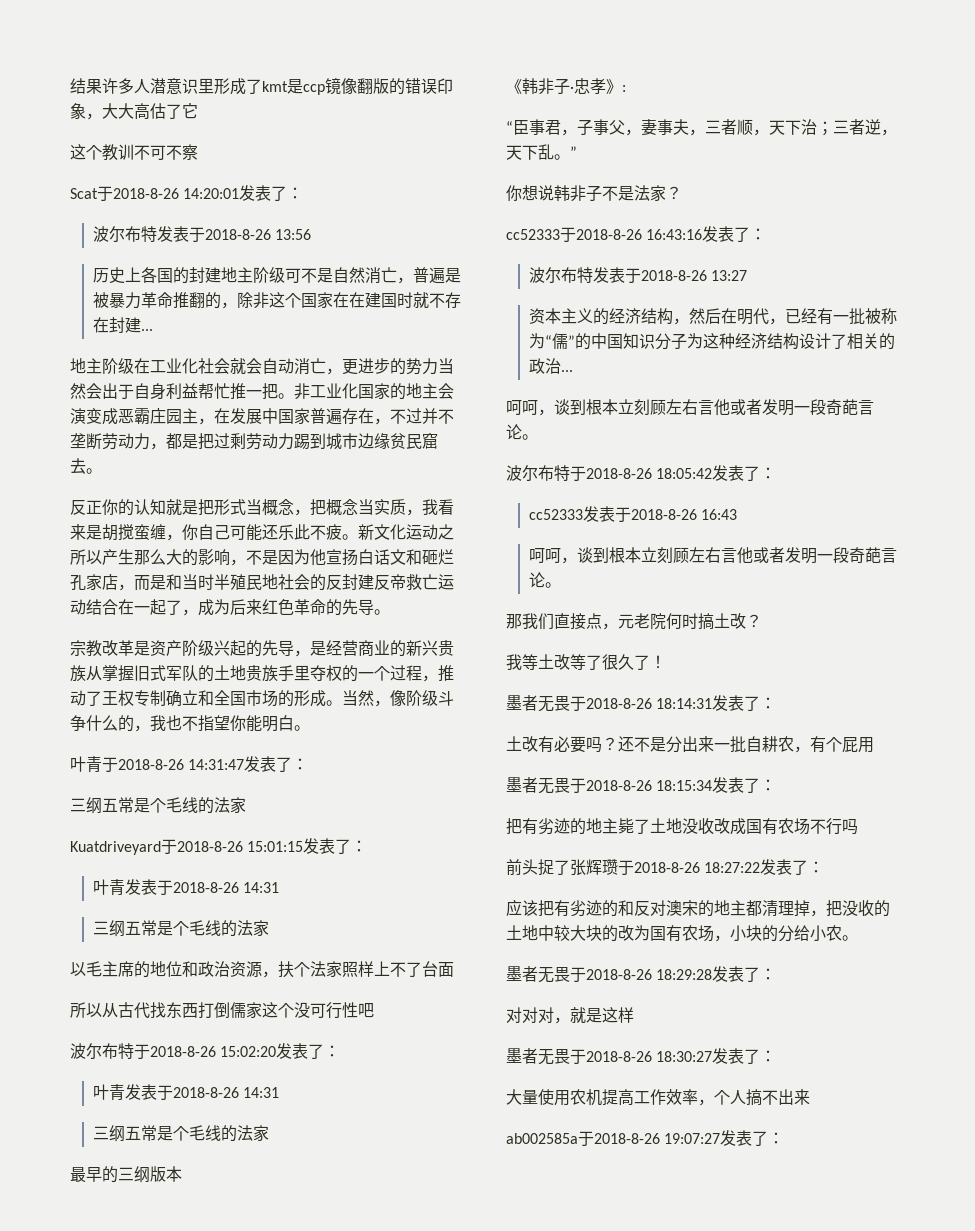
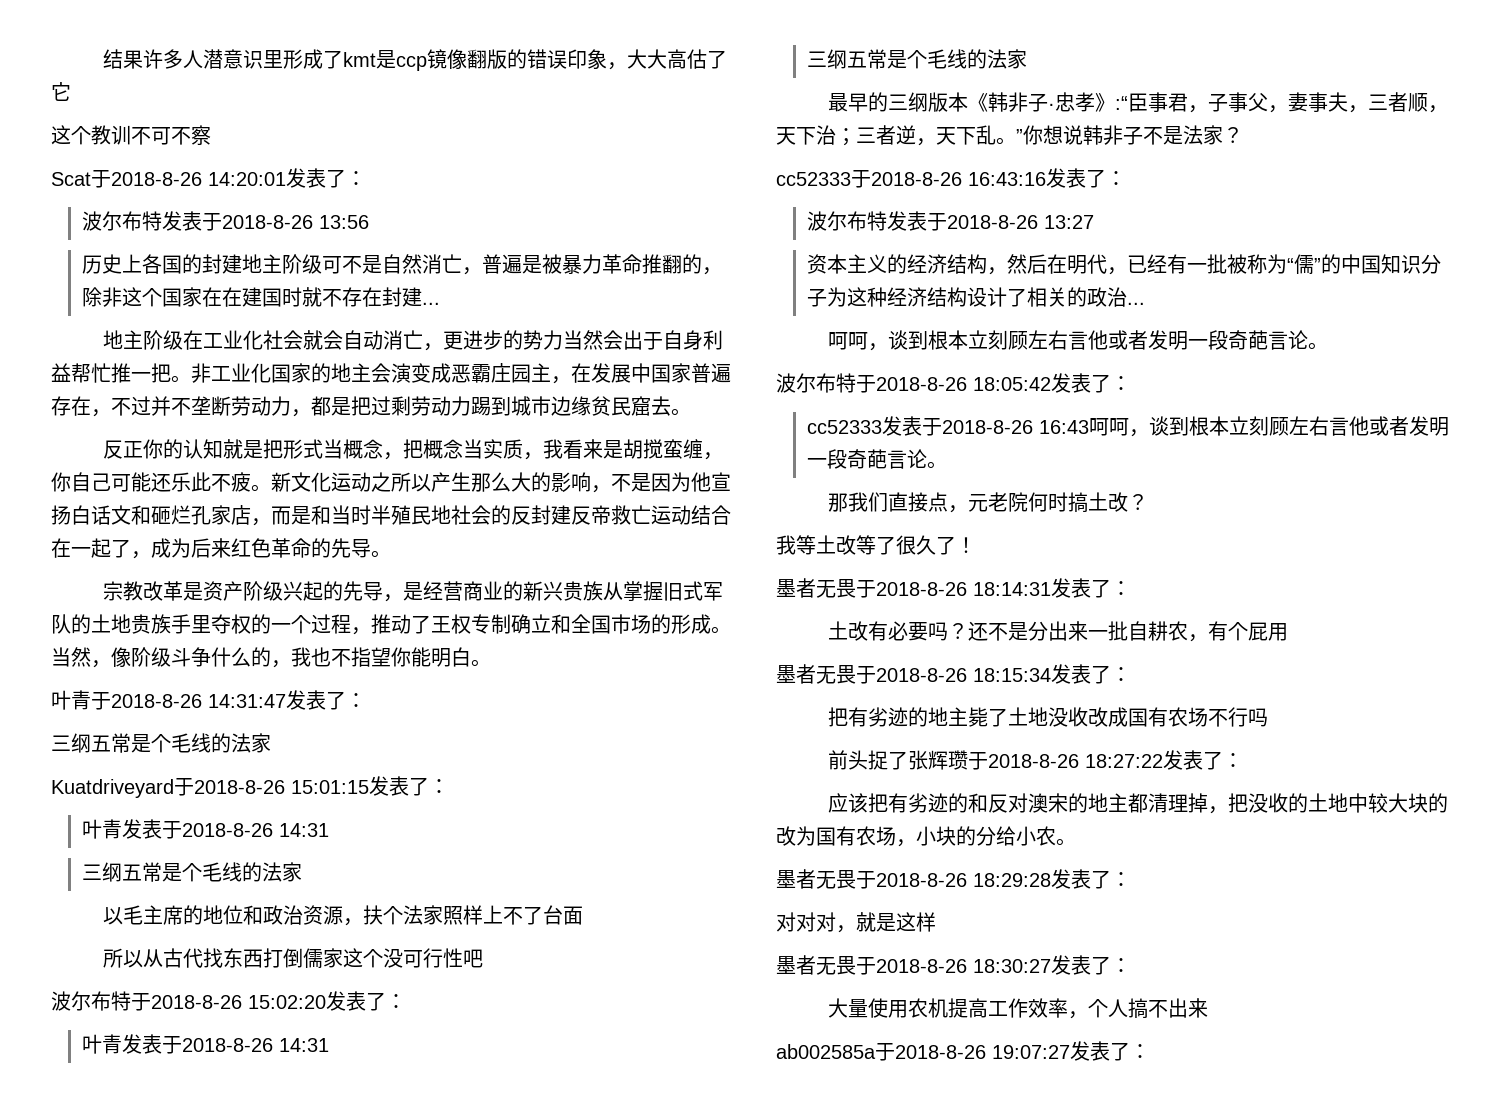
(182, 1174) // -> (968, 102) none
[622,85,626,92] [506,121,513,133] : // “ -> [1114,96,1128,110] :“
(577, 152) // -> (1023, 136) none
(738, 514) // -> (1090, 427) none

